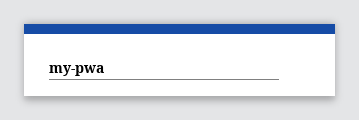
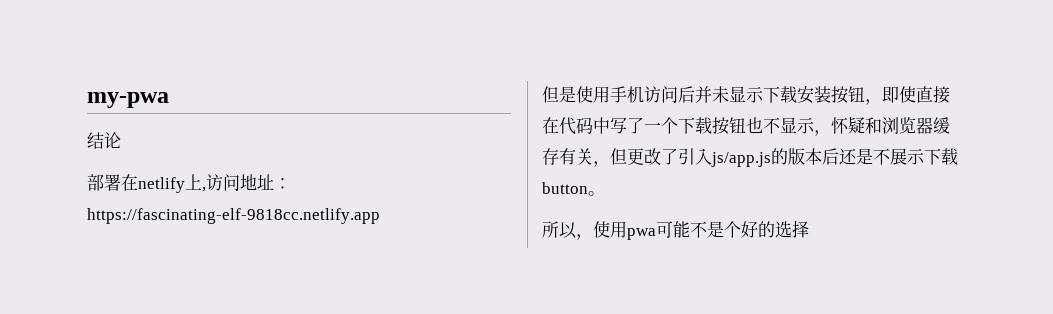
(104, 70) none -> [87,132,121,149] [87,174,291,193] [87,208,380,224] [542,86,950,105] [542,116,950,136] [542,148,958,167] [542,182,605,196] [542,220,809,240] // 结论 // 部署在netlify上,访问地址：https://fascinating-elf-9818cc.netlify.app // 但是使用手机访问后并未显示下载安装按钮，即使直接在代码中写了一个下载按钮也不显示，怀疑和浏览器缓存有关，但更改了引入js/app.js的版本后还是不展示下载button。 // 所以，使用pwa可能不是个好的选择

